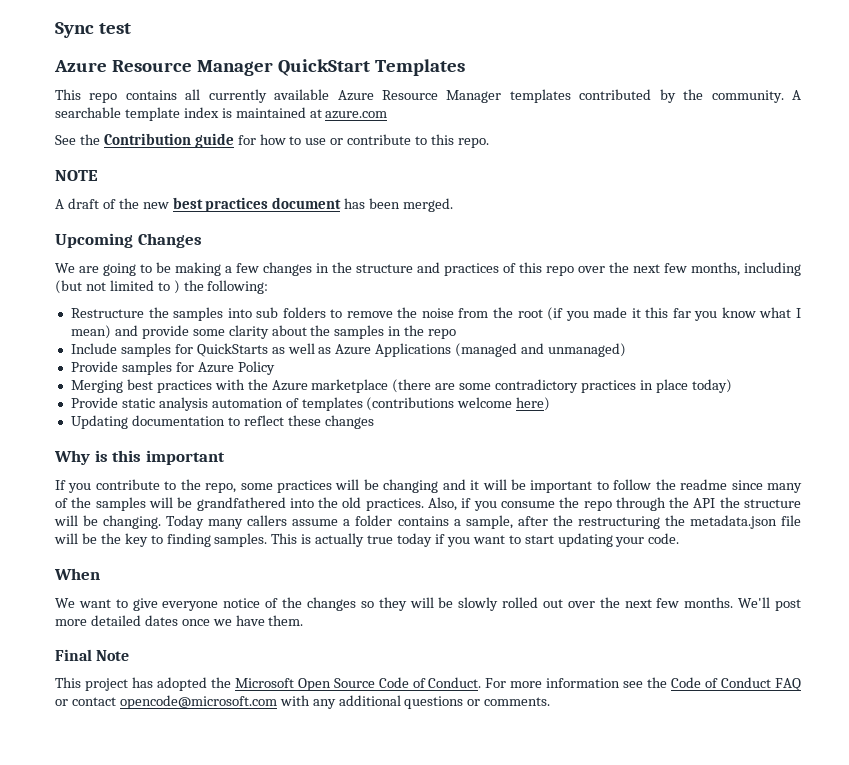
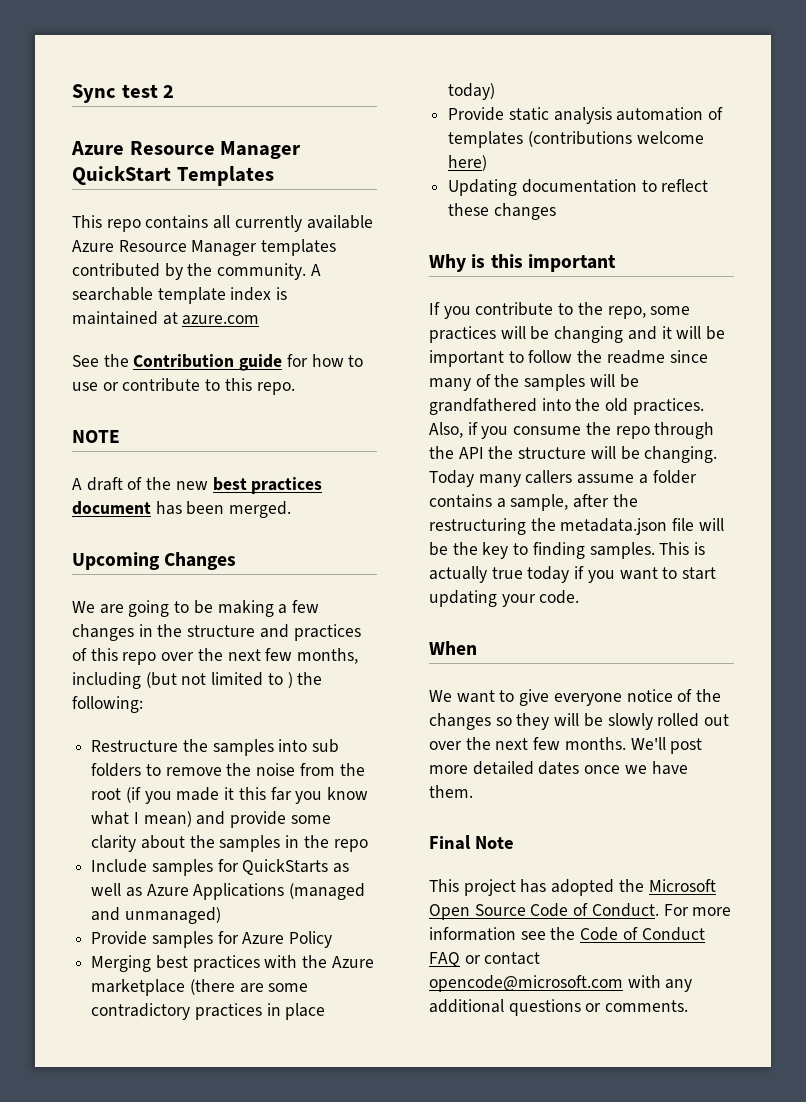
(131, 28) none -> [163,85,175,98] 2

